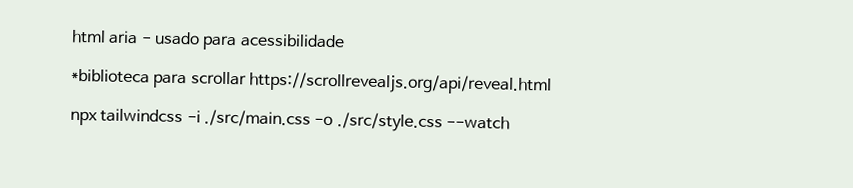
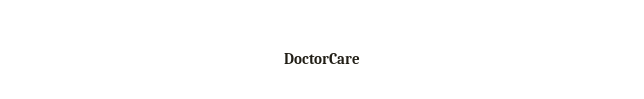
[71,29,345,51] [71,68,552,96] [70,108,510,133] html aria - usado para acessibilidade // *biblioteca para scrollar https://scrollrevealjs.org/api/reveal.html // npx tailwindcss -i ./src/main.css -o ./src/style.css --watch -> [284,53,360,64] DoctorCare

